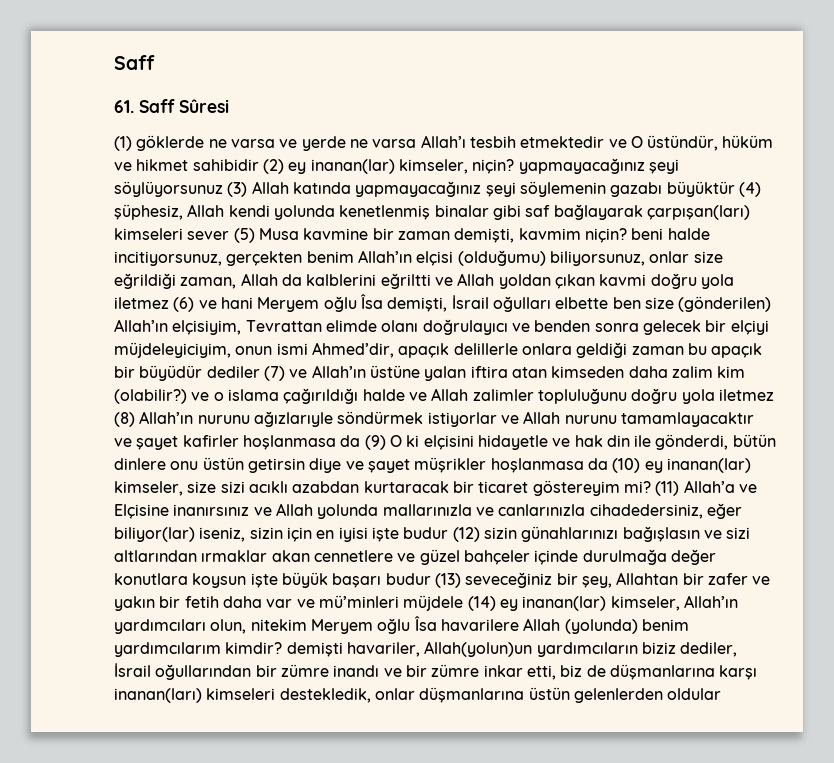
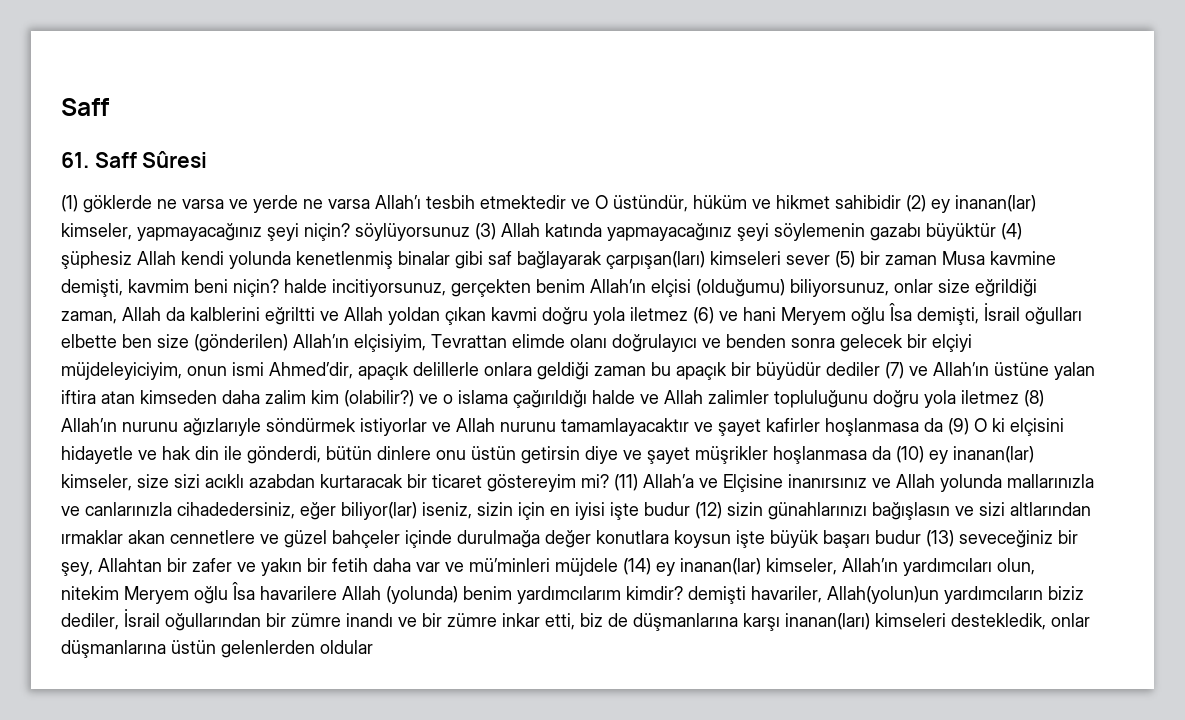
[472,158,679,174] niçin? yapmayacağınız şeyi -> [137,223,350,241] yapmayacağınız şeyi niçin?
[114,204,183,220] şüphesiz, -> [61,251,132,269] şüphesiz
[258,228,664,243] Musa kavmine bir zaman demişti, kavmim niçin? beni -> [860,251,1056,265] [61,279,279,297] bir zaman Musa kavmine demişti, kavmim beni niçin?

